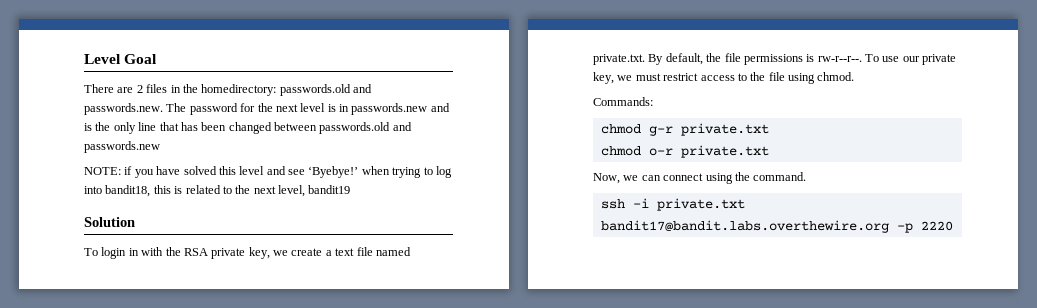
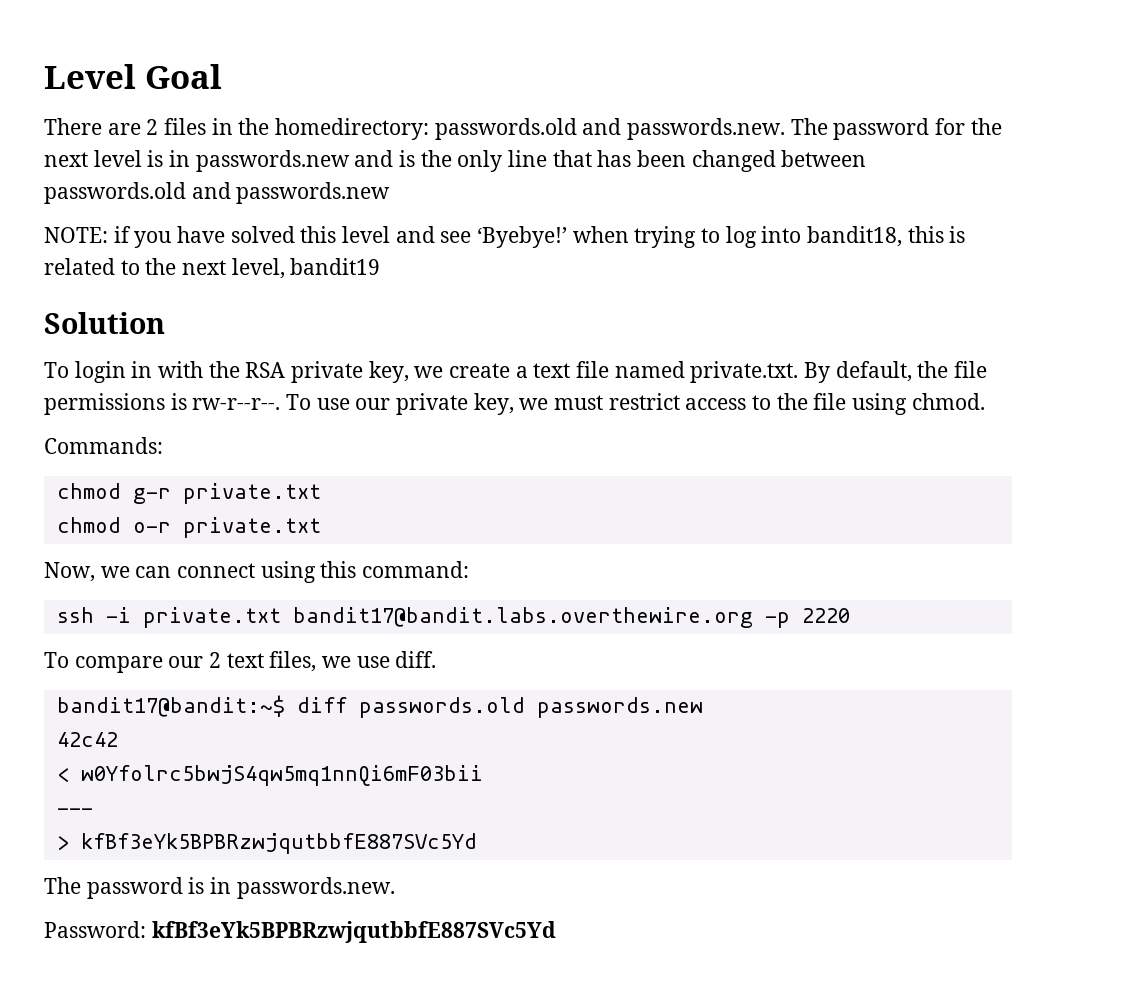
[734,172,807,181] the command. -> [320,561,470,578] this command:
(953, 226) none -> [44,651,437,673] [56,695,703,718] [56,732,118,747] [56,765,483,786] [56,808,93,815] [56,833,477,854] [44,877,395,899] [44,921,556,943] // To compare our 2 text files, we use diff. // bandit17@bandit:~$ diff passwords.old passwords.new // 42c42 // < w0Yfolrc5bwjS4qw5mq1nnQi6mF03bii // --- // > kfBf3eYk5BPBRzwjqutbbfE887SVc5Yd // The password is in passwords.new. // Password: kfBf3eYk5BPBRzwjqutbbfE887SVc5Yd

